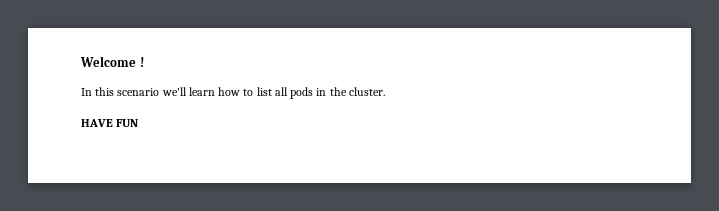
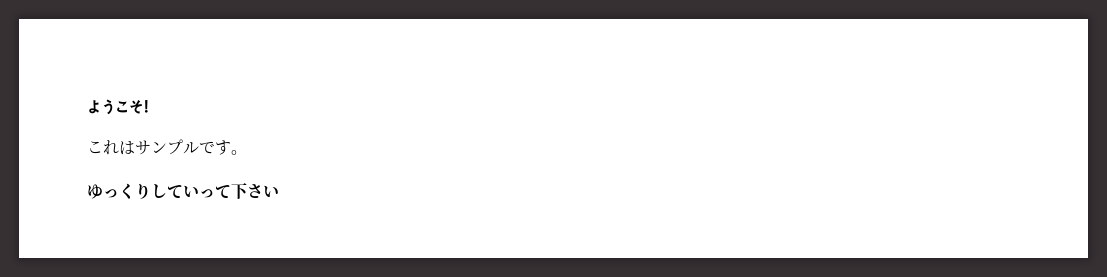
[80,56,136,67] Welcome -> [87,99,143,115] ようこそ
[81,87,385,99] [81,119,139,127] In this scenario we'll learn how to list all pods in the cluster. // HAVE FUN -> [87,139,247,155] [87,183,279,199] これはサンプルです。 // ゆっくりしていって下さい

